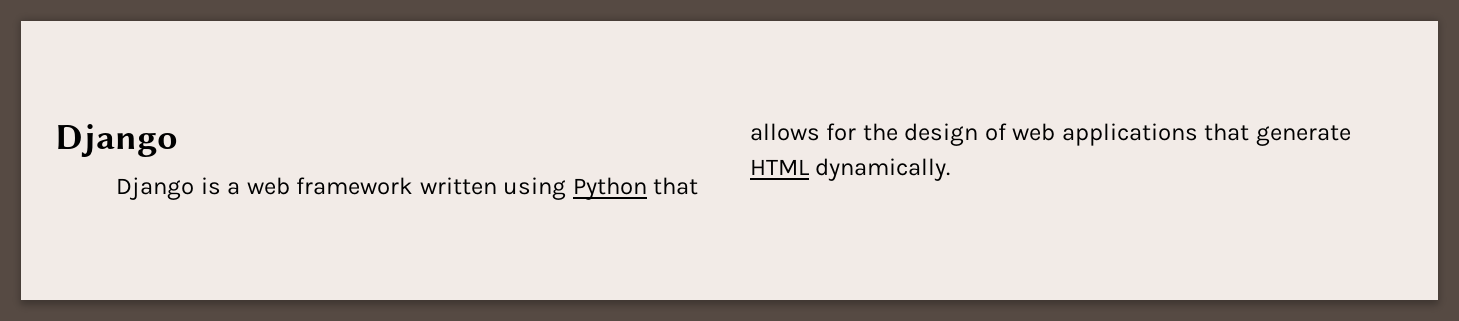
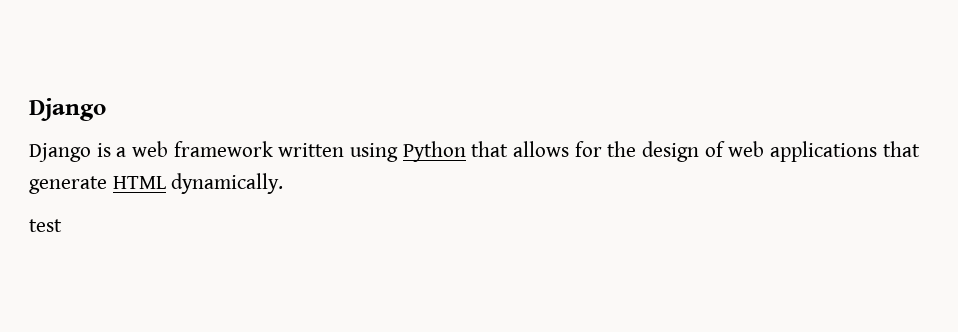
(951, 169) none -> [29,219,62,232] // test

